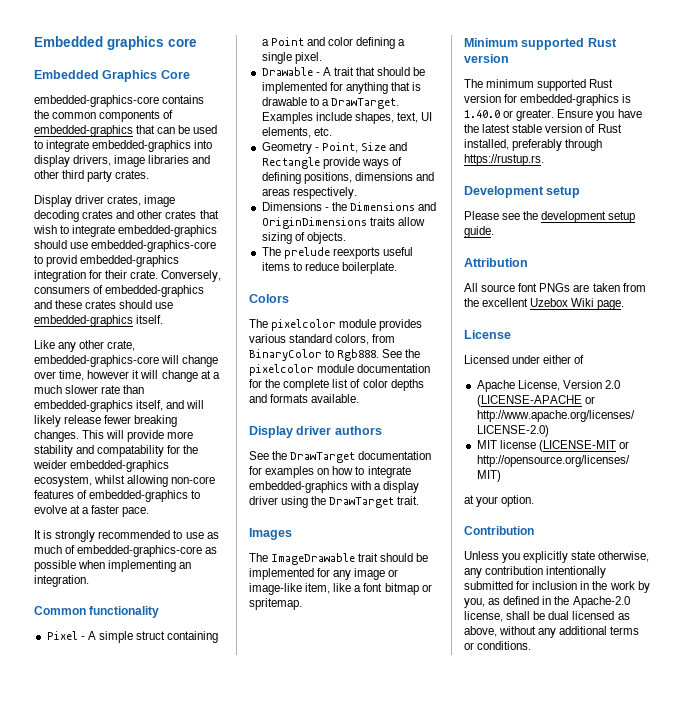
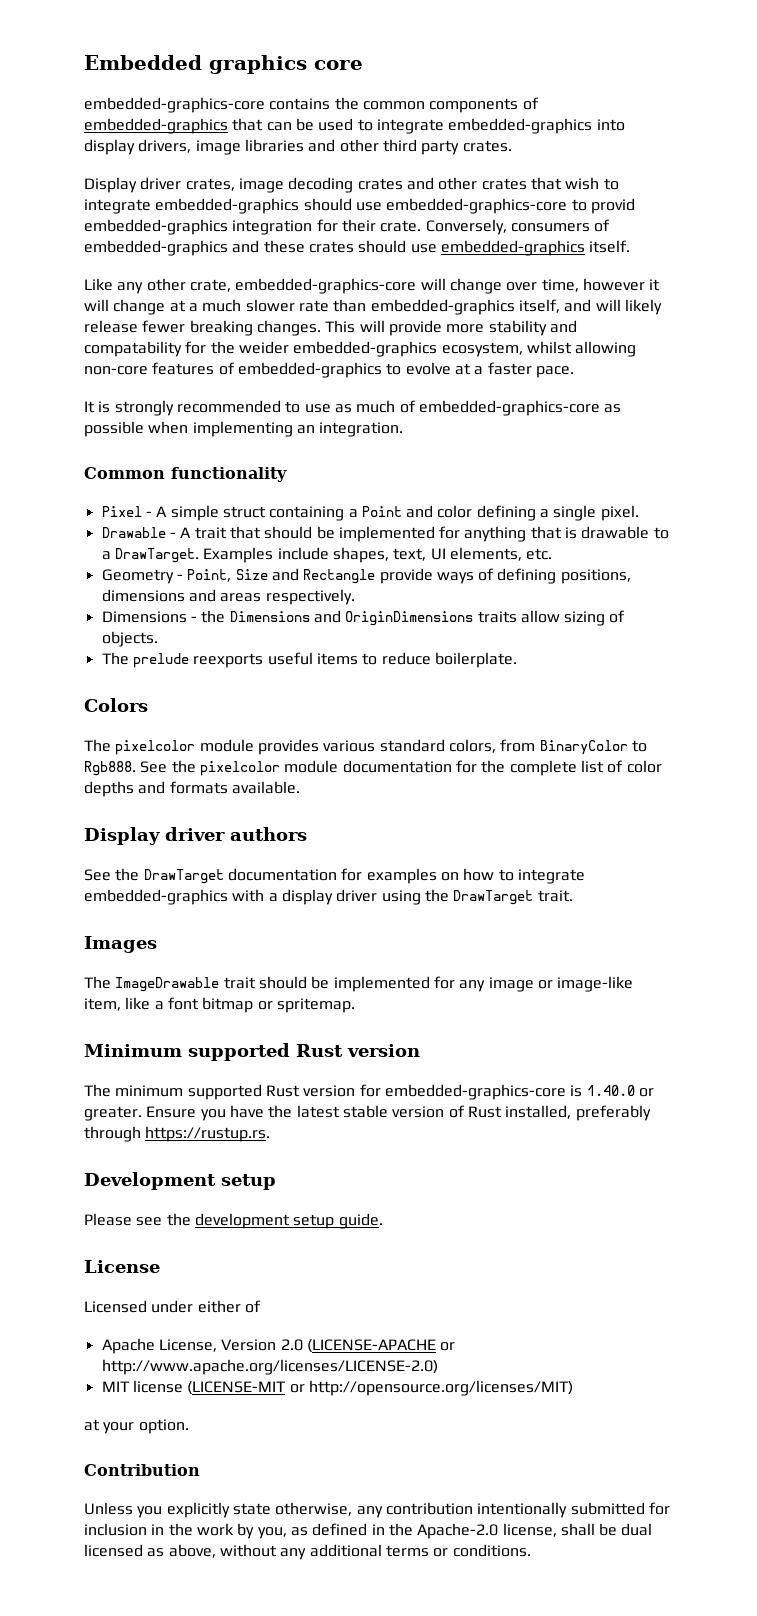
[34,70,190,82] // Embedded Graphics Core -> (363, 65) none
[520,94,620,106] embedded-graphics -> [384,1084,566,1100] embedded-graphics-core
[464,258,528,267] [464,283,646,292] [464,298,625,310] // Attribution // All source font PNGs are taken from the excellent Uzebox Wiki page. -> (383, 1221) none

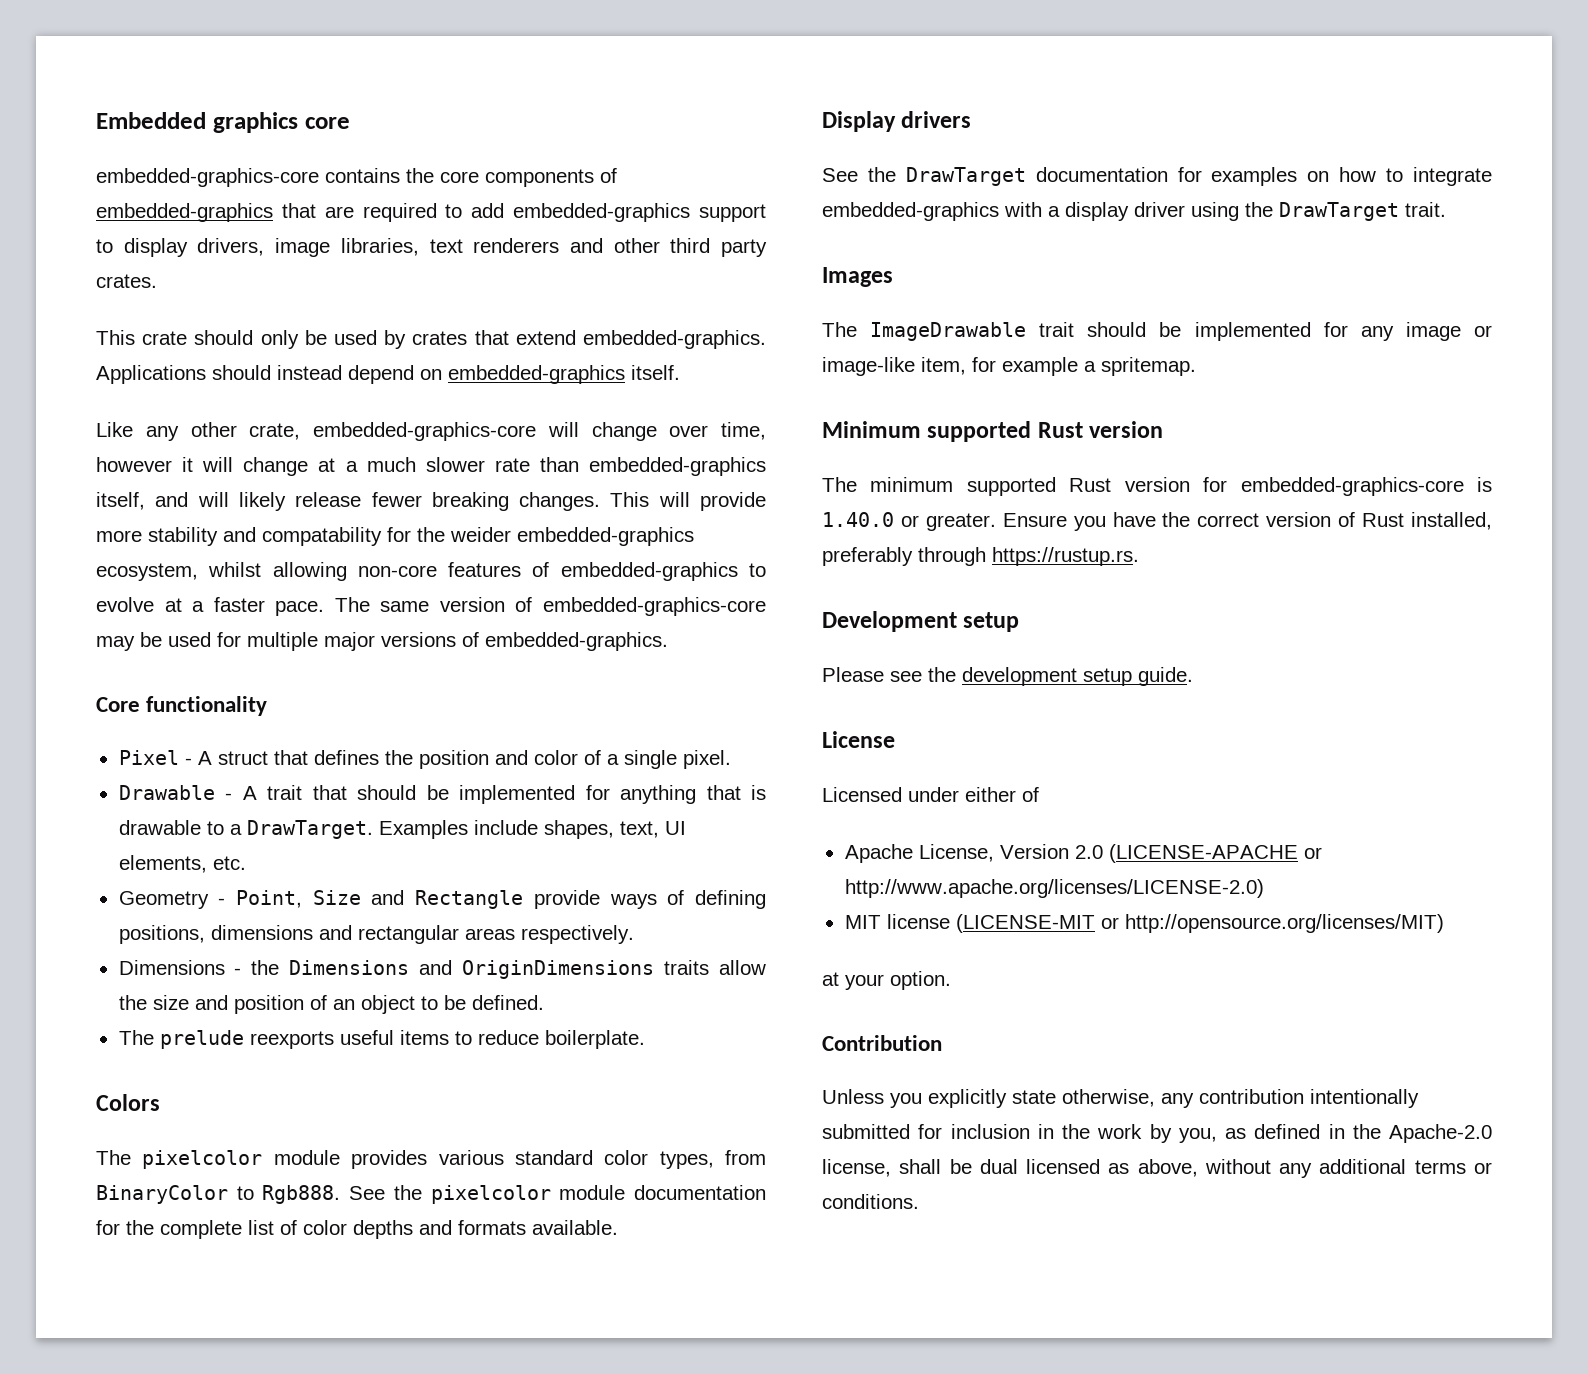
[362,101,425,110] common -> [440,171,479,183] core
[266,118,625,134] [84,139,304,155] can be used to integrate embedded-graphics into display drivers, image libraries -> [324,203,766,222] [96,238,560,257] are required to add embedded-graphics support to display drivers, image libraries, text renderers
[84,177,619,193] [84,198,635,214] [84,219,611,235] [84,240,437,256] Display driver crates, image decoding crates and other crates that wish to integrate embedded-graphics should use embedded-graphics-core to provid embedded-graphics integration for their crate. Conversely, consumers of embedded-graphics and these crates should use -> [96,330,766,349] [96,365,442,384] This crate should only be used by crates that extend embedded-graphics. Applications should instead depend on
[84,400,622,416] [84,421,404,437] [84,467,165,479] // It is strongly recommended to use as much of embedded-graphics-core as possible when implementing an integration. // Common -> [334,597,766,616] [96,632,668,651] [96,697,140,712] The same version of embedded-graphics-core may be used for multiple major versions of embedded-graphics. // Core
[170,505,402,521] simple struct containing a Point -> [217,750,489,769] struct that defines the position
[476,505,536,521] defining -> [583,750,601,765] of
(216, 595) none -> [357,925,459,944] rectangular
[564,610,626,626] [101,631,158,647] sizing of objects. -> [118,995,544,1014] the size and position of an object to be defined.
[448,739,496,753] colors, -> [604,1150,714,1169] color types,
[165,827,307,841] driver authors -> [901,111,972,128] drivers
[125,997,273,1013] like a font bitmap or -> [972,357,1096,376] for example a
[296,1105,388,1118] latest stable -> [1197,513,1260,527] correct

